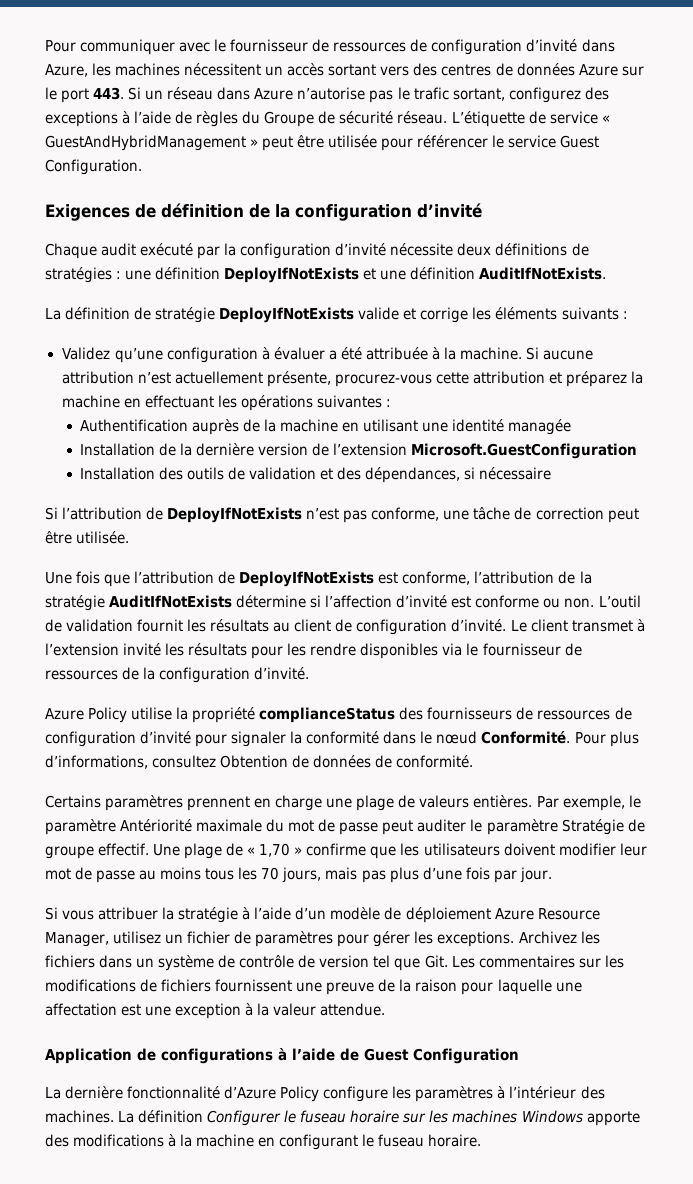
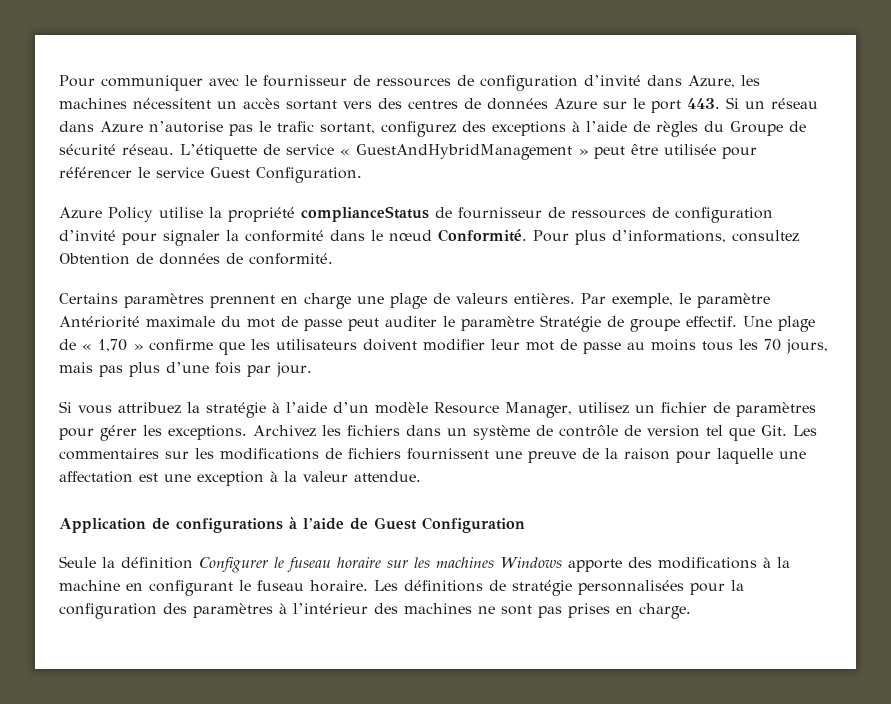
[45,203,482,221] [45,243,589,259] [45,267,607,283] [45,307,628,323] [61,347,594,363] [61,371,643,387] [61,395,391,411] [80,419,572,435] [80,443,638,459] [80,467,552,483] [45,507,639,523] [45,531,130,544] [45,571,592,587] [45,595,641,611] [45,619,645,635] [45,643,582,659] [45,667,310,683] // Exigences de définition de la configuration d’invité // Chaque audit exécuté par la configuration d’invité nécessite deux définitions de stratégies : une définition DeployIfNotExists et une définition AuditIfNotExists. // La définition de stratégie DeployIfNotExists valide et corrige les éléments suivants : // Validez qu’une configuration à évaluer a été attribuée à la machine. Si aucune attribution n’est actuellement présente, procurez-vous cette attribution et préparez la machine en effectuant les opérations suivantes : // Authentification auprès de la machine en utilisant une identité managée // Installation de la dernière version de l’extension Microsoft.GuestConfiguration // Installation des outils de validation et des dépendances, si nécessaire // Si l’attribution de DeployIfNotExists n’est pas conforme, une tâche de correction peut être utilisée. // Une fois que l’attribution de DeployIfNotExists est conforme, l’attribution de la stratégie AuditIfNotExists détermine si l’affection d’invité est conforme ou non. L’outil de validation fournit les résultats au client de configuration d’invité. Le client transmet à l’extension invité les résultats pour les rendre disponibles via le fournisseur de ressources de la configuration d’invité. -> (362, 175) none
[399,707,513,720] des fournisseurs -> [435,207,542,219] de fournisseur
[98,907,159,920] attribuer -> [118,402,181,414] attribuez
[384,907,534,923] de déploiement Azure -> (428, 408) none
[45,1086,605,1102] [45,1110,135,1123] La dernière fonctionnalité d’Azure Policy configure les paramètres à l’intérieur des machines. La -> [59,556,115,568] Seule la
(482, 1140) none -> [374,580,744,596] [59,603,691,619] Les définitions de stratégie personnalisées pour la configuration des paramètres à l’intérieur des machines ne sont pas prises en charge.

